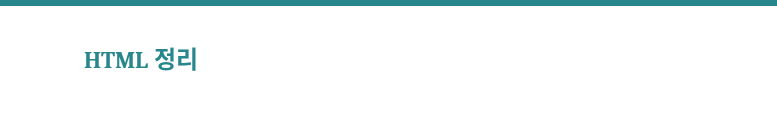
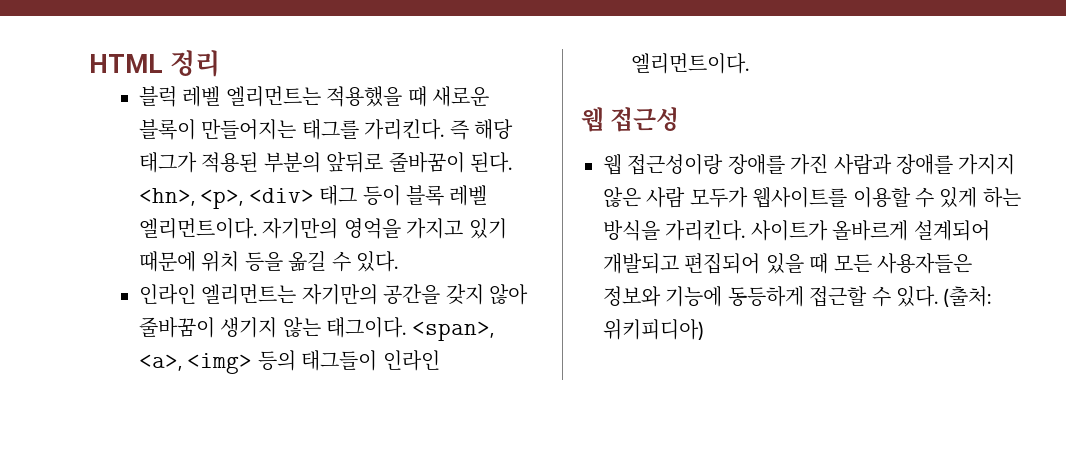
(199, 59) none -> [139,86,490,107] [139,119,514,140] [139,152,513,173] [139,185,488,209] [139,218,507,239] [139,251,399,272] [139,284,529,305] [139,317,494,341] [139,350,440,374] [631,53,750,74] [581,107,680,132] [603,154,1016,175] [603,187,1021,208] [603,220,990,241] [603,253,972,274] [603,286,992,307] [603,319,704,340] // 블럭 레벨 엘리먼트는 적용했을 때 새로운 블록이 만들어지는 태그를 가리킨다. 즉 해당 태그가 적용된 부분의 앞뒤로 줄바꿈이 된다. <hn>, <p>, <div> 태그 등이 블록 레벨 엘리먼트이다. 자기만의 영억을 가지고 있기 때문에 위치 등을 옮길 수 있다. // 인라인 엘리먼트는 자기만의 공간을 갖지 않아 줄바꿈이 생기지 않는 태그이다. <span>, <a>, <img> 등의 태그들이 인라인 엘리먼트이다. // 웹 접근성 // 웹 접근성이랑 장애를 가진 사람과 장애를 가지지 않은 사람 모두가 웹사이트를 이용할 수 있게 하는 방식을 가리킨다. 사이트가 올바르게 설계되어 개발되고 편집되어 있을 때 모든 사용자들은 정보와 기능에 동등하게 접근할 수 있다. (출처: 위키피디아)

